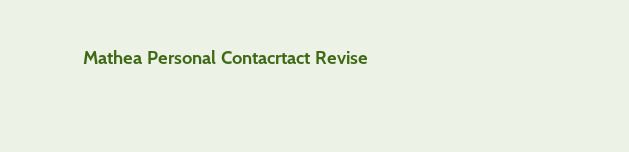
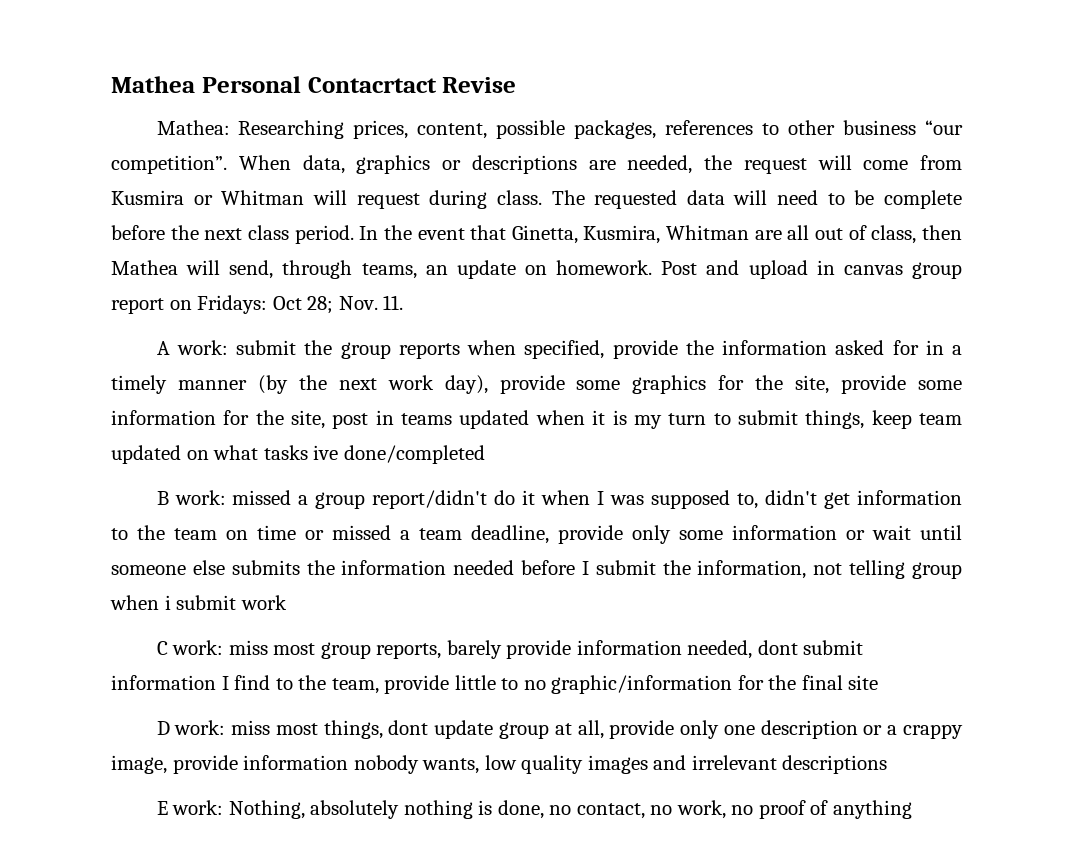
(368, 57) none -> [156,120,964,139] [111,155,962,174] [111,190,962,209] [111,225,962,244] [111,260,962,279] [111,295,404,314] [156,340,962,359] [111,375,963,394] [111,410,963,429] [111,445,485,464] [156,490,962,509] [111,525,962,544] [111,560,962,579] [110,595,287,610] [156,640,864,659] [111,675,879,694] [156,720,963,739] [111,755,888,774] [156,800,913,819] // Mathea: Researching prices, content, possible packages, references to other business “our competition”. When data, graphics or descriptions are needed, the request will come from Kusmira or Whitman will request during class. The requested data will need to be complete before the next class period. In the event that Ginetta, Kusmira, Whitman are all out of class, then Mathea will send, through teams, an update on homework. Post and upload in canvas group report on Fridays: Oct 28; Nov. 11. // A work: submit the group reports when specified, provide the information asked for in a timely manner (by the next work day), provide some graphics for the site, provide some information for the site, post in teams updated when it is my turn to submit things, keep team updated on what tasks ive done/completed // B work: missed a group report/didn't do it when I was supposed to, didn't get information to the team on time or missed a team deadline, provide only some information or wait until someone else submits the information needed before I submit the information, not telling group when i submit work // C work: miss most group reports, barely provide information needed, dont submit information I find to the team, provide little to no graphic/information for the final site // D work: miss most things, dont update group at all, provide only one description or a crappy image, provide information nobody wants, low quality images and irrelevant descriptions // E work: Nothing, absolutely nothing is done, no contact, no work, no proof of anything

